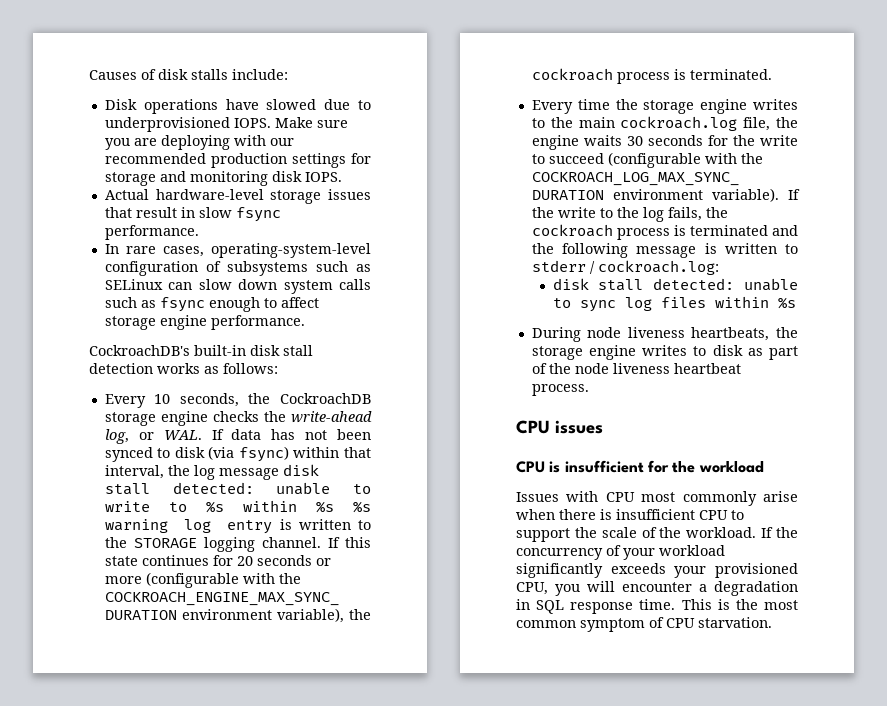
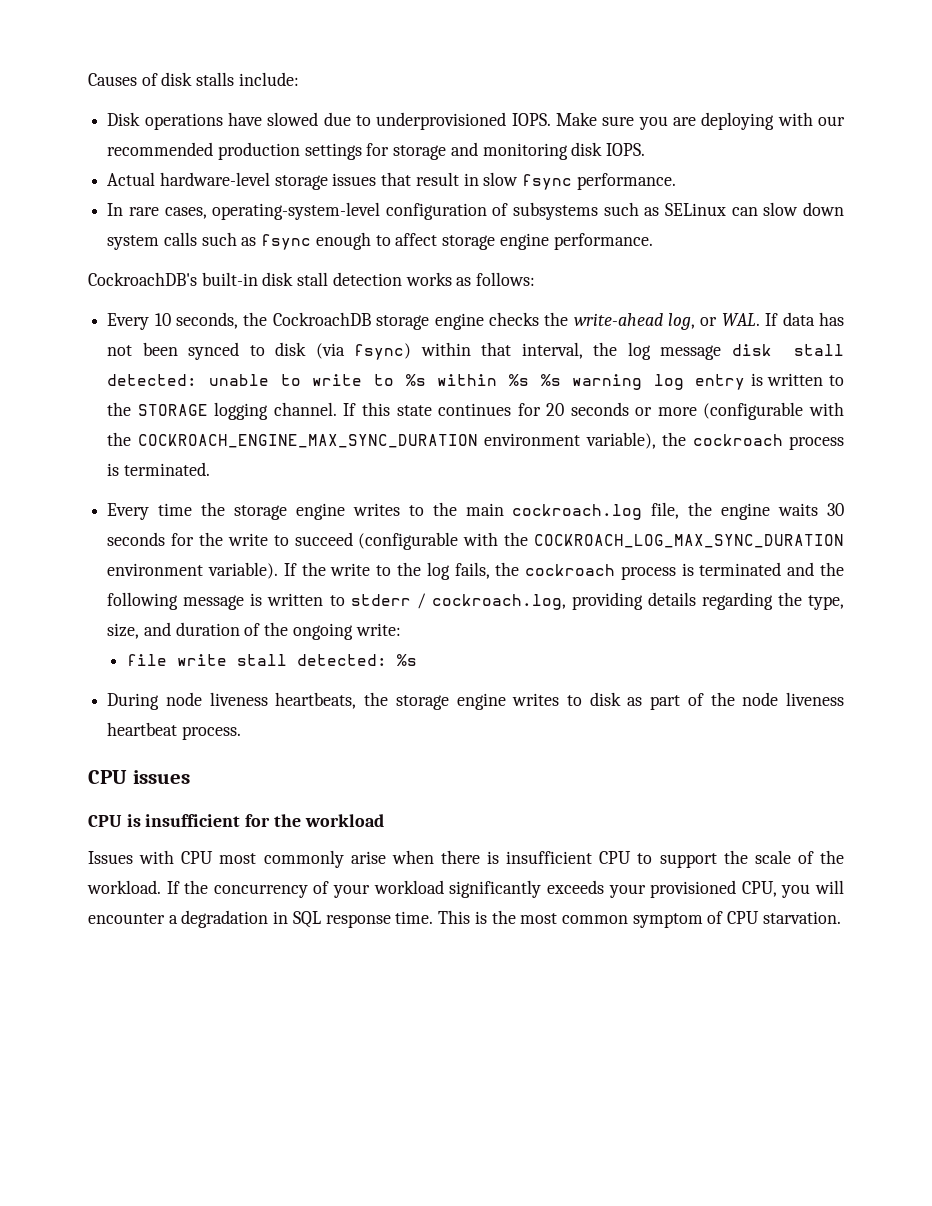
[597,260,719,275] [552,278,798,291] [552,296,769,312] cockroach.log: // disk stall detected: unable to sync log files within -> [431,592,844,610] [107,622,401,640] [126,654,387,666] cockroach.log, providing details regarding the type, size, and duration of the ongoing write: // file write stall detected:

